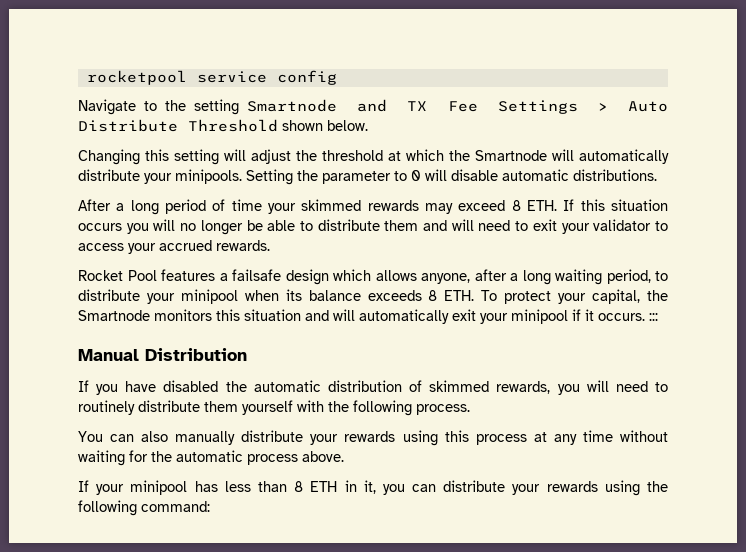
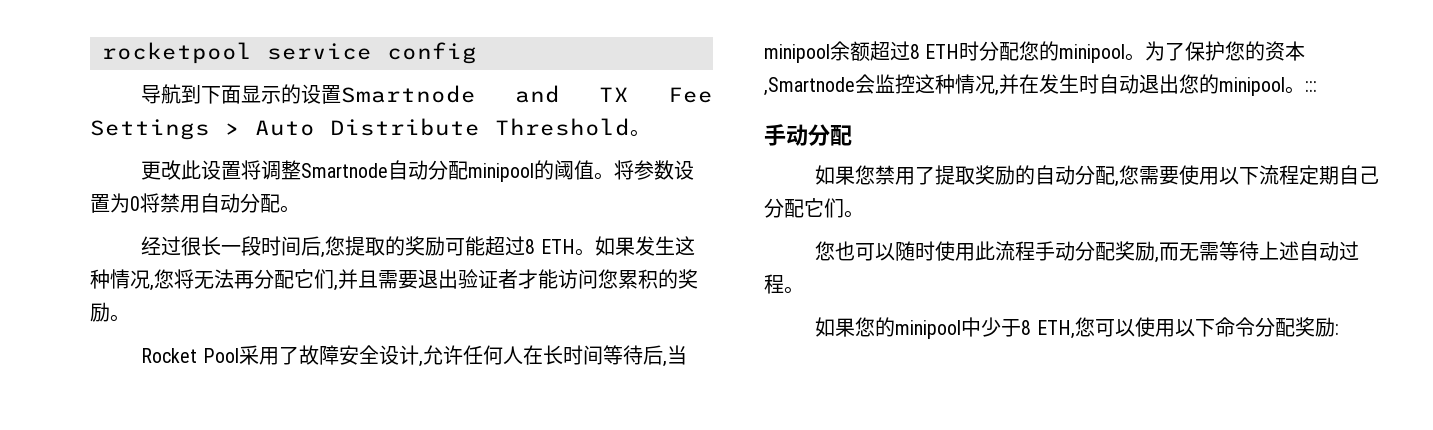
[78,99,240,115] Navigate to the setting -> [141,84,342,104] 导航到下面显示的设置
[282,120,368,131] [78,149,669,165] [78,169,657,185] [78,199,668,215] [78,219,668,235] [78,240,270,254] [78,269,668,285] [78,289,668,304] [78,309,658,324] [78,348,247,361] [78,380,668,395] [78,400,470,416] [78,430,669,446] [78,450,344,466] [78,480,668,496] [78,500,210,516] shown below. // Changing this setting will adjust the threshold at which the Smartnode will automatically distribute your minipools. Setting the parameter to 0 will disable automatic distributions. // After a long period of time your skimmed rewards may exceed 8 ETH. If this situation occurs you will no longer be able to distribute them and will need to exit your validator to access your accrued rewards. // Rocket Pool features a failsafe design which allows anyone, after a long waiting period, to distribute your minipool when its balance exceeds 8 ETH. To protect your capital, the Smartnode monitors this situation and will automatically exit your minipool if it occurs. ::: // Manual Distribution // If you have disabled the automatic distribution of skimmed rewards, you will need to routinely distribute them yourself with the following process. // You can also manually distribute your rewards using this process at any time without waiting for the automatic process above. // If your minipool has less than 8 ETH in it, you can distribute your rewards using the following command: -> [630,129,650,137] [141,160,695,182] [90,193,300,213] [141,236,695,258] [90,269,698,291] [90,302,130,322] [141,345,687,367] [764,41,1306,63] [764,74,1317,96] [764,124,852,146] [815,165,1380,187] [764,198,864,218] [815,241,1360,263] [764,274,804,294] [815,317,1339,339] 。 // 更改此设置将调整Smartnode自动分配minipool的阈值。将参数设置为0将禁用自动分配。 // 经过很长一段时间后,您提取的奖励可能超过8 ETH。如果发生这种情况,您将无法再分配它们,并且需要退出验证者才能访问您累积的奖励。 // Rocket Pool采用了故障安全设计,允许任何人在长时间等待后,当minipool余额超过8 ETH时分配您的minipool。为了保护您的资本,Smartnode会监控这种情况,并在发生时自动退出您的minipool。::: // 手动分配 // 如果您禁用了提取奖励的自动分配,您需要使用以下流程定期自己分配它们。 // 您也可以随时使用此流程手动分配奖励,而无需等待上述自动过程。 // 如果您的minipool中少于8 ETH,您可以使用以下命令分配奖励:

